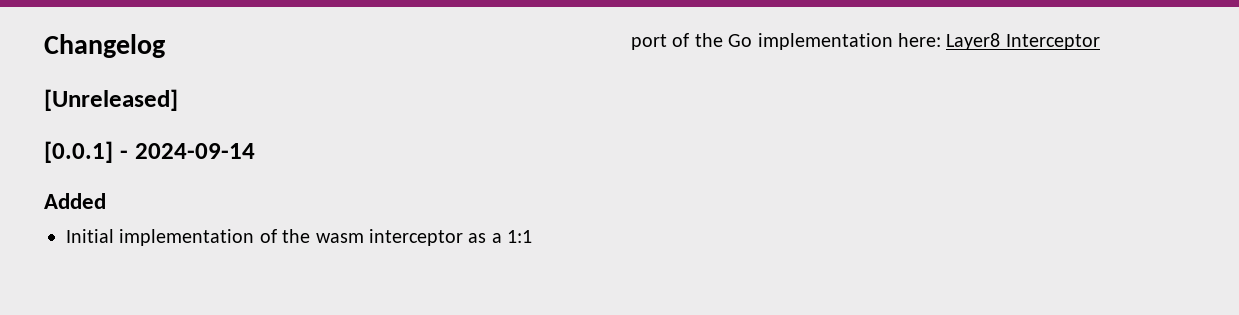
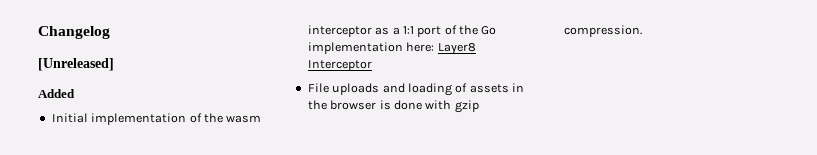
[44,141,255,163] // [0.0.1] - 2024-09-14 -> (114, 64) none
(1100, 42) none -> [307,83,524,96] [307,100,479,113] [563,25,642,37] // File uploads and loading of assets in the browser is done with gzip compression.

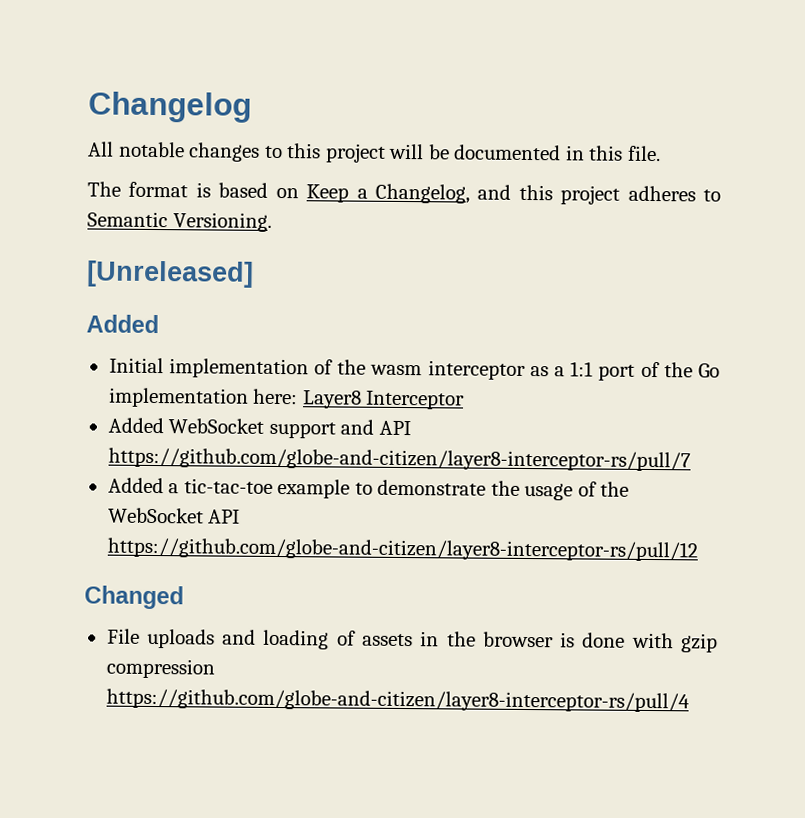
(110, 32) none -> [88,141,661,163] [87,181,721,205] [87,211,272,232] // All notable changes to this project will be documented in this file. // The format is based on Keep a Changelog, and this project adheres to Semantic Versioning.
(372, 65) none -> [107,417,411,439] [107,447,691,472] [107,477,630,501] [107,507,241,524] [106,537,698,562] [84,585,184,610] // Added WebSocket support and API https://github.com/globe-and-citizen/layer8-interceptor-rs/pull/7 // Added a tic-tac-toe example to demonstrate the usage of the WebSocket API https://github.com/globe-and-citizen/layer8-interceptor-rs/pull/12 // Changed
[563,25,642,37] compression. -> [105,658,215,679] [105,688,690,713] compression https://github.com/globe-and-citizen/layer8-interceptor-rs/pull/4

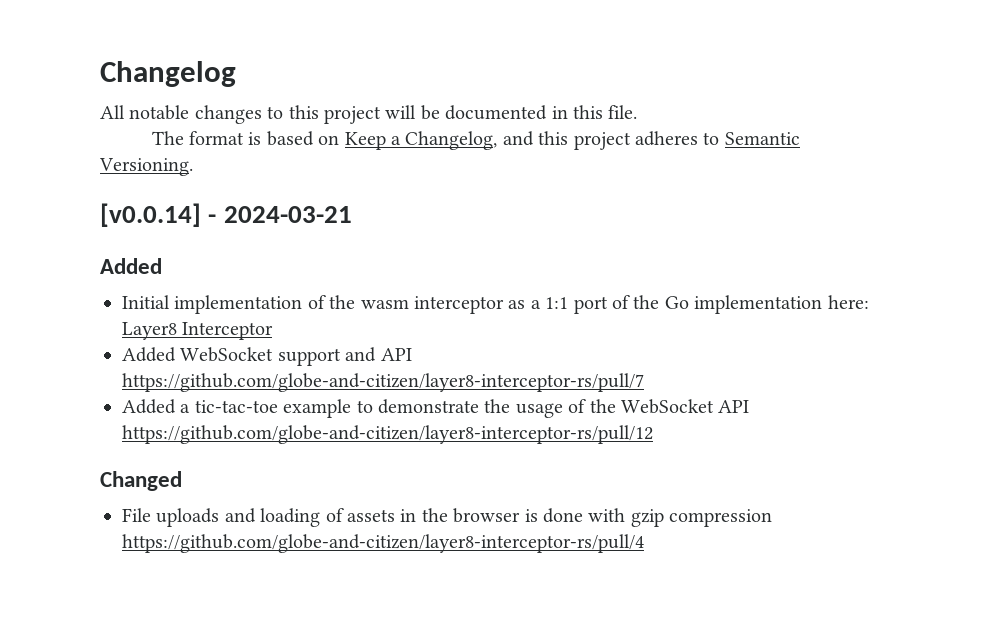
[86,260,254,288] [Unreleased] -> [100,203,352,227] [v0.0.14] - 2024-03-21

